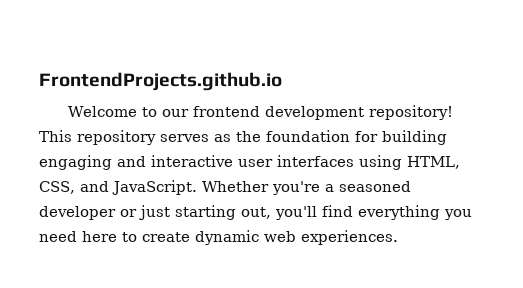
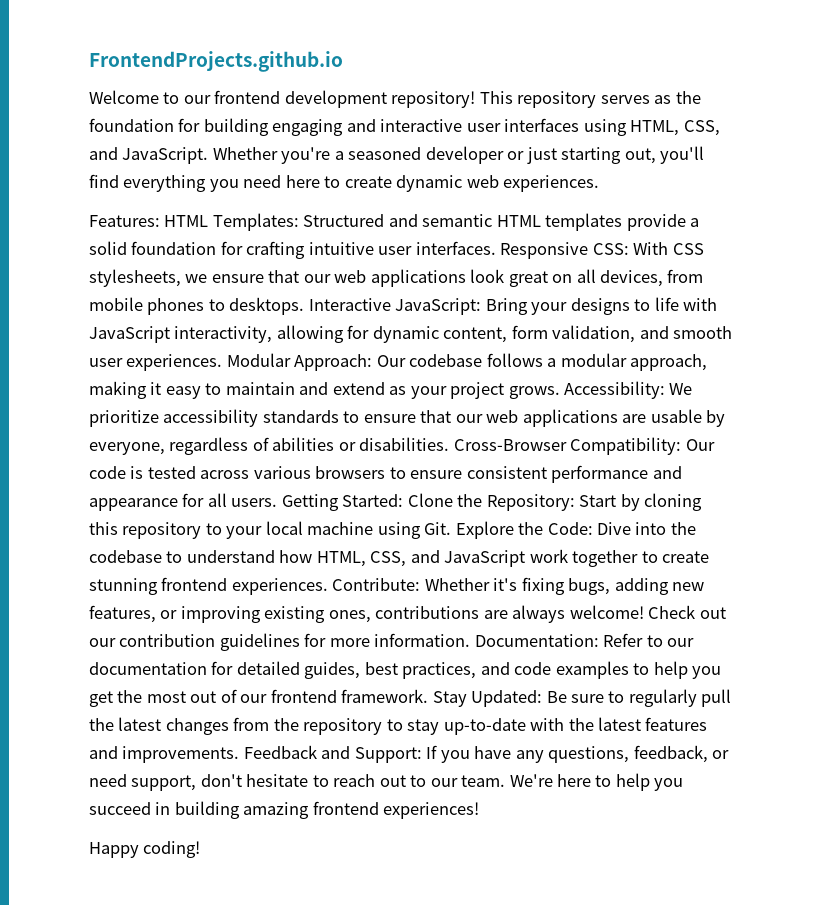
(398, 237) none -> [89,213,700,231] [89,241,704,259] [89,269,704,287] [89,297,718,315] [89,325,733,343] [89,353,708,371] [89,381,693,399] [89,409,726,427] [89,437,715,455] [89,465,682,483] [89,493,703,511] [89,521,696,539] [89,549,710,567] [89,577,705,595] [89,605,726,623] [89,633,695,651] [89,661,722,679] [89,689,732,707] [89,717,708,735] [89,745,730,763] [89,773,684,791] [89,801,480,819] [89,841,201,858] // Features: HTML Templates: Structured and semantic HTML templates provide a solid foundation for crafting intuitive user interfaces. Responsive CSS: With CSS stylesheets, we ensure that our web applications look great on all devices, from mobile phones to desktops. Interactive JavaScript: Bring your designs to life with JavaScript interactivity, allowing for dynamic content, form validation, and smooth user experiences. Modular Approach: Our codebase follows a modular approach, making it easy to maintain and extend as your project grows. Accessibility: We prioritize accessibility standards to ensure that our web applications are usable by everyone, regardless of abilities or disabilities. Cross-Browser Compatibility: Our code is tested across various browsers to ensure consistent performance and appearance for all users. Getting Started: Clone the Repository: Start by cloning this repository to your local machine using Git. Explore the Code: Dive into the codebase to understand how HTML, CSS, and JavaScript work together to create stunning frontend experiences. Contribute: Whether it's fixing bugs, adding new features, or improving existing ones, contributions are always welcome! Check out our contribution guidelines for more information. Documentation: Refer to our documentation for detailed guides, best practices, and code examples to help you get the most out of our frontend framework. Stay Updated: Be sure to regularly pull the latest changes from the repository to stay up-to-date with the latest features and improvements. Feedback and Support: If you have any questions, feedback, or need support, don't hesitate to reach out to our team. We're here to help you succeed in building amazing frontend experiences! // Happy coding!

